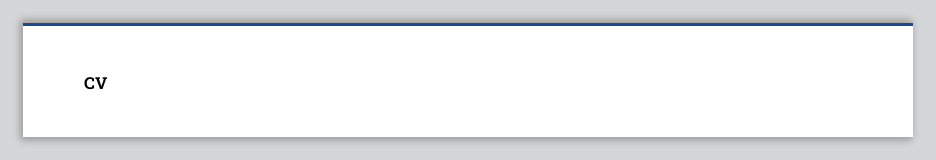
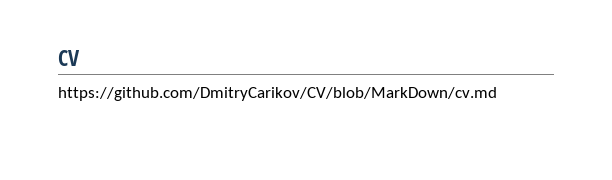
(108, 83) none -> [58,87,497,101] // https://github.com/DmitryCarikov/CV/blob/MarkDown/cv.md

